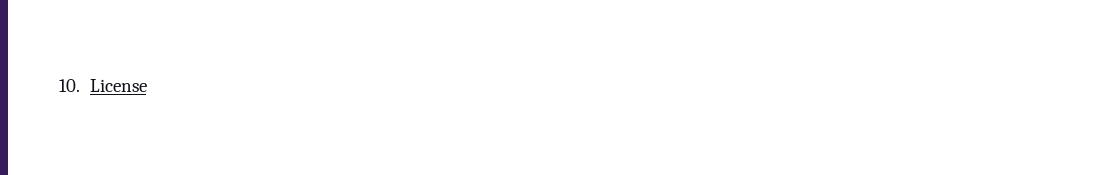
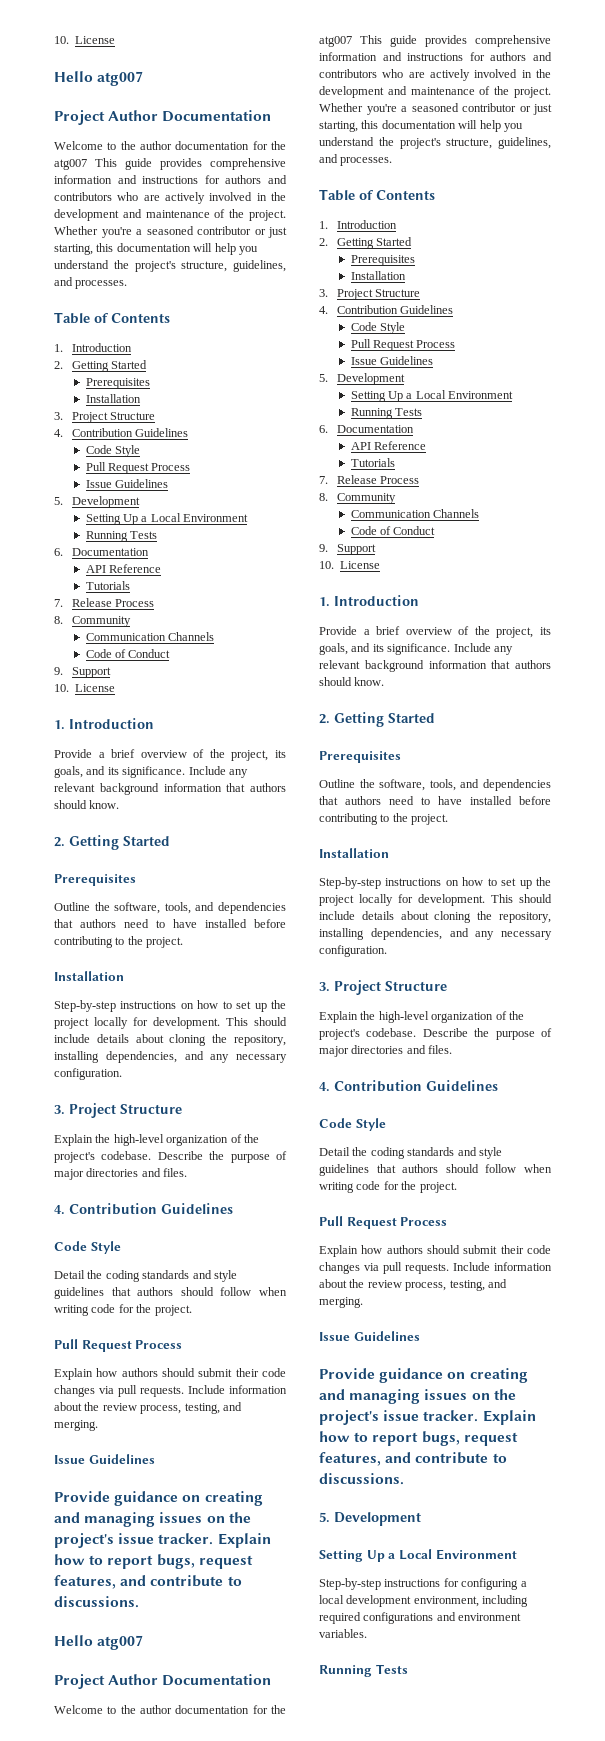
[59,79,147,92] 10. License -> [54,36,116,44] [54,71,144,86] [54,110,272,125] [54,141,286,150] [54,158,286,170] [54,175,287,184] [54,192,286,204] [54,209,286,221] [54,226,287,238] [54,243,258,255] [54,260,286,272] [54,277,128,289] [54,312,170,324] [54,343,132,352] [54,360,148,372] [85,378,150,389] [85,394,141,403] [54,412,156,423] [54,428,189,437] [85,445,141,457] [85,462,191,474] [85,479,169,488] [54,496,140,508] [85,513,249,525] [85,531,158,542] [54,548,149,556] [85,564,162,573] [85,581,130,590] [54,598,155,607] [54,616,131,627] [85,632,215,641] [85,649,171,658] [54,667,111,678] [54,684,116,692] [54,718,154,730] [54,749,287,761] [54,766,248,778] [54,783,286,795] [54,800,120,809] [54,835,170,850] [54,874,136,886] [54,902,286,914] [54,919,286,928] [54,936,184,948] [54,971,124,981] [54,1000,286,1012] [54,1017,287,1029] [54,1034,286,1046] [54,1051,287,1063] [54,1068,122,1080] [54,1103,182,1118] [54,1134,259,1146] [54,1151,287,1163] [54,1168,188,1180] [54,1203,233,1215] [54,1241,121,1254] [54,1270,237,1282] [54,1287,287,1299] [54,1304,192,1316] [54,1339,183,1352] [54,1368,286,1380] [54,1385,287,1397] [54,1402,242,1414] [54,1420,98,1431] [54,1454,155,1464] [54,1491,263,1506] [54,1512,251,1527] [54,1533,271,1548] [54,1554,253,1569] [54,1575,242,1589] [54,1596,139,1608] [54,1635,144,1650] [54,1674,272,1689] [54,1705,286,1714] [319,35,551,47] [319,52,552,61] [319,69,551,81] [319,86,551,98] [319,103,552,115] [319,120,523,132] [319,137,551,149] [319,154,393,166] [319,189,435,201] [319,220,397,229] [319,237,413,249] [350,255,415,266] [350,271,406,280] [319,289,421,300] [319,305,454,314] [350,322,406,334] [350,339,456,351] [350,356,434,365] [319,373,405,385] [350,390,514,402] [350,408,423,419] [319,425,414,433] [350,441,427,450] [350,458,395,467] [319,475,420,484] [319,493,396,504] [350,509,480,518] [350,526,436,535] [319,544,376,555] [319,561,381,569] [319,595,419,607] [319,626,551,638] [319,643,513,655] [319,660,551,672] [319,677,385,686] [319,712,435,727] [319,751,401,763] [319,779,551,791] [319,796,551,805] [319,813,449,825] [319,848,389,858] [319,877,551,889] [319,894,552,906] [319,911,551,923] [319,928,552,940] [319,945,387,957] [319,980,447,995] [319,1011,524,1023] [319,1028,552,1040] [319,1045,453,1057] [319,1080,498,1092] [319,1118,386,1131] [319,1147,502,1159] [319,1164,552,1176] [319,1181,457,1193] [319,1216,448,1229] [319,1245,551,1257] [319,1262,552,1274] [319,1279,507,1291] [319,1297,363,1308] [319,1331,420,1341] [319,1368,528,1383] [319,1389,516,1404] [319,1410,536,1425] [319,1431,518,1446] [319,1452,507,1466] [319,1473,404,1485] [319,1512,421,1526] [319,1549,517,1562] [319,1578,527,1590] [319,1595,529,1607] [319,1612,522,1624] [319,1629,367,1638] [319,1664,408,1677] 10. License // Hello atg007 // Project Author Documentation // Welcome to the author documentation for the atg007 This guide provides comprehensive information and instructions for authors and contributors who are actively involved in the development and maintenance of the project. Whether you're a seasoned contributor or just starting, this documentation will help you understand the project's structure, guidelines, and processes. // Table of Contents // 1. Introduction // 2. Getting Started // Prerequisites // Installation // 3. Project Structure // 4. Contribution Guidelines // Code Style // Pull Request Process // Issue Guidelines // 5. Development // Setting Up a Local Environment // Running Tests // 6. Documentation // API Reference // Tutorials // 7. Release Process // 8. Community // Communication Channels // Code of Conduct // 9. Support // 10. License // 1. Introduction // Provide a brief overview of the project, its goals, and its significance. Include any relevant background information that authors should know. // 2. Getting Started // Prerequisites // Outline the software, tools, and dependencies that authors need to have installed before contributing to the project. // Installation // Step-by-step instructions on how to set up the project locally for development. This should include details about cloning the repository, installing dependencies, and any necessary configuration. // 3. Project Structure // Explain the high-level organization of the project's codebase. Describe the purpose of major directories and files. // 4. Contribution Guidelines // Code Style // Detail the coding standards and style guidelines that authors should follow when writing code for the project. // Pull Request Process // Explain how authors should submit their code changes via pull requests. Include information about the review process, testing, and merging. // Issue Guidelines // Provide guidance on creating and managing issues on the project's issue tracker. Explain how to report bugs, request features, and contribute to discussions. // Hello atg007 // Project Author Documentation // Welcome to the author documentation for the atg007 This guide provides comprehensive information and instructions for authors and contributors who are actively involved in the development and maintenance of the project. Whether you're a seasoned contributor or just starting, this documentation will help you understand the project's structure, guidelines, and processes. // Table of Contents // 1. Introduction // 2. Getting Started // Prerequisites // Installation // 3. Project Structure // 4. Contribution Guidelines // Code Style // Pull Request Process // Issue Guidelines // 5. Development // Setting Up a Local Environment // Running Tests // 6. Documentation // API Reference // Tutorials // 7. Release Process // 8. Community // Communication Channels // Code of Conduct // 9. Support // 10. License // 1. Introduction // Provide a brief overview of the project, its goals, and its significance. Include any relevant background information that authors should know. // 2. Getting Started // Prerequisites // Outline the software, tools, and dependencies that authors need to have installed before contributing to the project. // Installation // Step-by-step instructions on how to set up the project locally for development. This should include details about cloning the repository, installing dependencies, and any necessary configuration. // 3. Project Structure // Explain the high-level organization of the project's codebase. Describe the purpose of major directories and files. // 4. Contribution Guidelines // Code Style // Detail the coding standards and style guidelines that authors should follow when writing code for the project. // Pull Request Process // Explain how authors should submit their code changes via pull requests. Include information about the review process, testing, and merging. // Issue Guidelines // Provide guidance on creating and managing issues on the project's issue tracker. Explain how to report bugs, request features, and contribute to discussions. // 5. Development // Setting Up a Local Environment // Step-by-step instructions for configuring a local development environment, including required configurations and environment variables. // Running Tests

